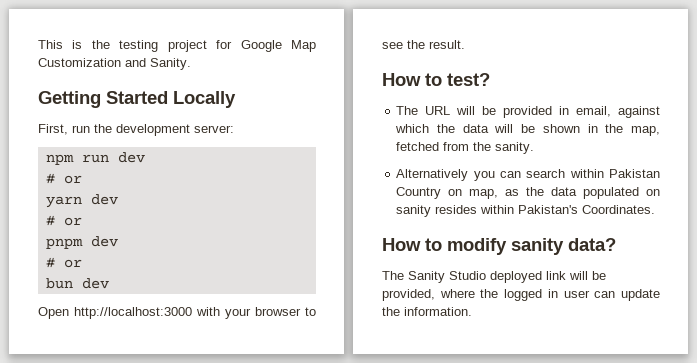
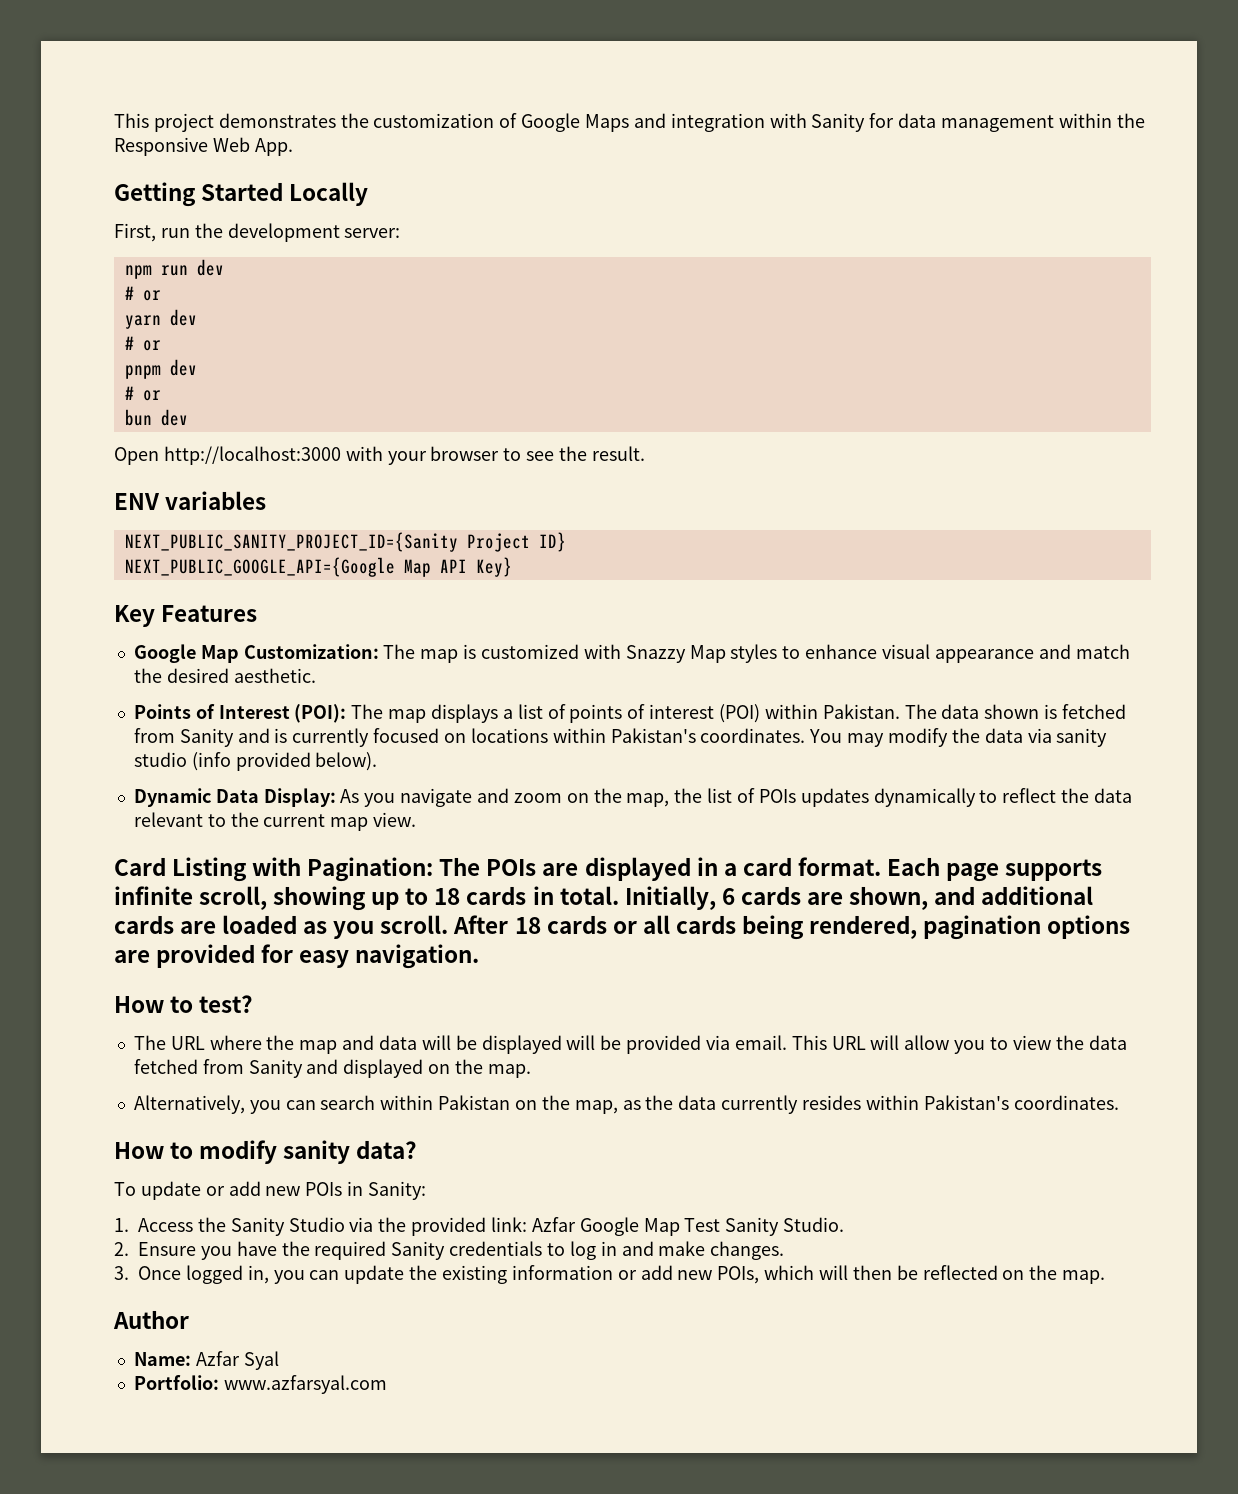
[38,40,316,52] [38,58,191,70] This is the testing project for Google Map Customization and Sanity. -> [114,113,1145,132] [114,137,293,156] This project demonstrates the customization of Google Maps and integration with Sanity for data management within the Responsive Web App.
(465, 44) none -> [114,491,267,510] [124,532,566,552] [124,557,512,577] [114,605,258,627] [133,644,1130,663] [133,668,316,683] [133,704,1127,723] [133,728,1108,747] [133,752,378,771] [133,788,1133,807] [133,812,417,831] [114,857,1103,882] [114,886,1094,911] [114,915,1131,940] [114,944,480,969] // ENV variables // NEXT_PUBLIC_SANITY_PROJECT_ID={Sanity Project ID} // NEXT_PUBLIC_GOOGLE_API={Google Map API Key} // Key Features // Google Map Customization: The map is customized with Snazzy Map styles to enhance visual appearance and match the desired aesthetic. // Points of Interest (POI): The map displays a list of points of interest (POI) within Pakistan. The data shown is fetched from Sanity and is currently focused on locations within Pakistan's coordinates. You may modify the data via sanity studio (info provided below). // Dynamic Data Display: As you navigate and zoom on the map, the list of POIs updates dynamically to reflect the data relevant to the current map view. // Card Listing with Pagination: The POIs are displayed in a card format. Each page supports infinite scroll, showing up to 18 cards in total. Initially, 6 cards are shown, and additional cards are loaded as you scroll. After 18 cards or all cards being rendered, pagination options are provided for easy navigation.
[456,106,660,118] [395,124,660,136] [396,142,535,154] [396,169,469,181] will be provided in email, against which the data will be shown in the map, fetched from the sanity. // Alternatively -> [209,1035,1127,1054] [133,1059,531,1078] [133,1095,245,1114] where the map and data will be displayed will be provided via email. This URL will allow you to view the data fetched from Sanity and displayed on the map. // Alternatively,
[396,187,463,199] Country on -> [514,1095,570,1110] on the
[583,187,660,199] [396,205,432,217] populated on sanity -> [721,1095,799,1114] currently
[582,205,656,214] Coordinates. -> [1013,1095,1119,1110] coordinates.
[382,271,606,283] [382,289,660,301] [382,307,472,316] The Sanity Studio deployed link will be provided, where the logged in user can update the information. -> [114,1181,427,1200] [114,1217,845,1236] [114,1241,785,1260] [114,1265,1106,1284] [113,1310,189,1329] [133,1351,279,1370] [133,1375,387,1394] To update or add new POIs in Sanity: // 1. Access the Sanity Studio via the provided link: Azfar Google Map Test Sanity Studio. // 2. Ensure you have the required Sanity credentials to log in and make changes. // 3. Once logged in, you can update the existing information or add new POIs, which will then be reflected on the map. // Author // Name: Azfar Syal // Portfolio: www.azfarsyal.com

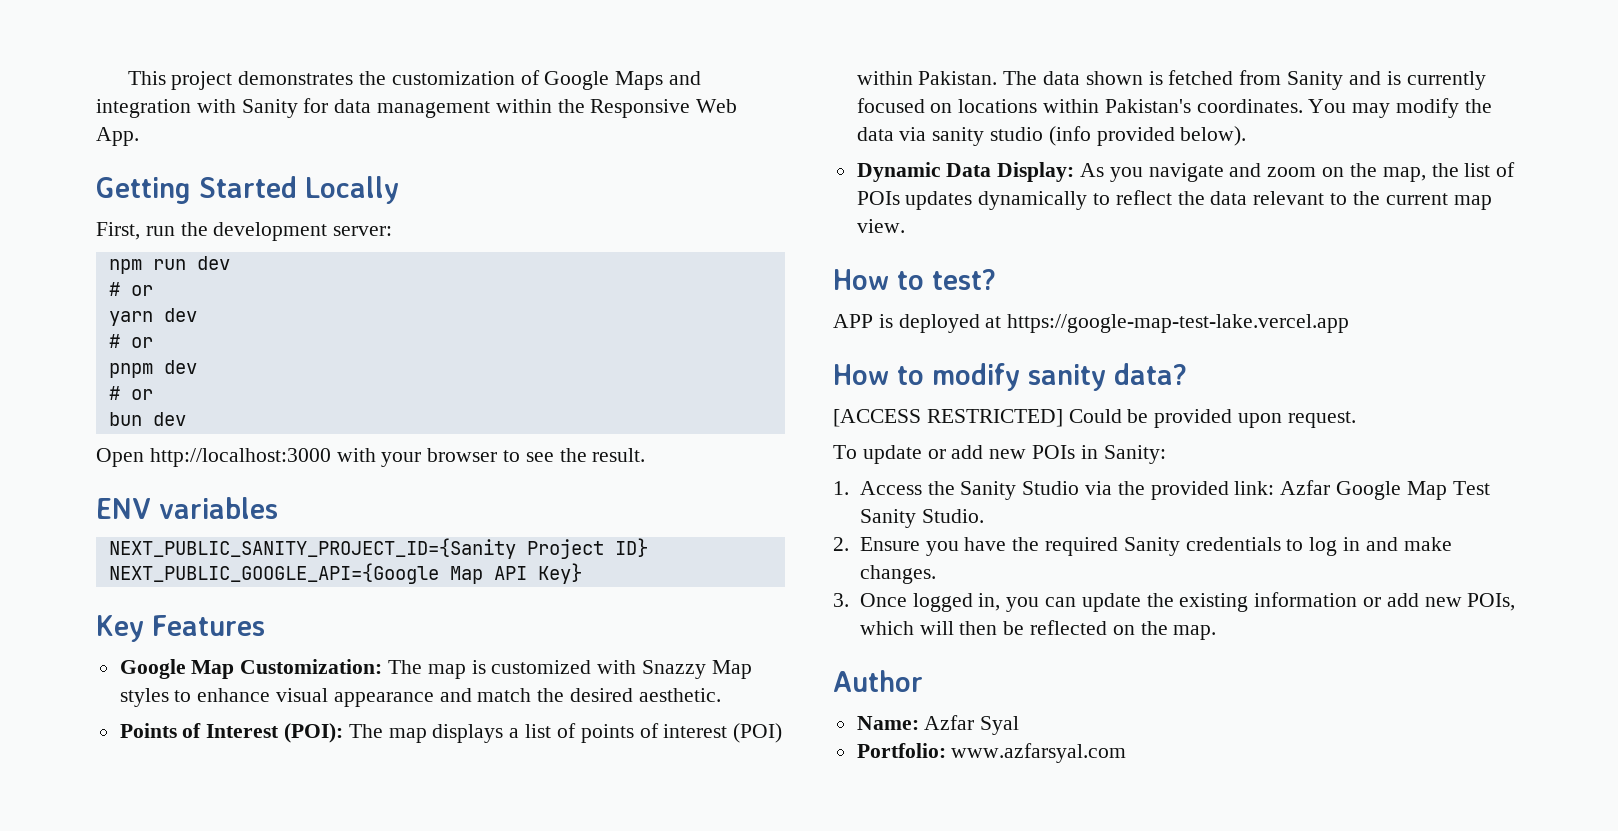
[114,857,1103,882] [114,886,1094,911] [114,915,1131,940] [114,944,480,969] [114,995,254,1013] [133,1035,1127,1054] [133,1059,531,1078] [133,1095,1119,1114] Card Listing with Pagination: The POIs are displayed in a card format. Each page supports infinite scroll, showing up to 18 cards in total. Initially, 6 cards are shown, and additional cards are loaded as you scroll. After 18 cards or all cards being rendered, pagination options are provided for easy navigation. // How to test? // The URL where the map and data will be displayed will be provided via email. This URL will allow you to view the data fetched from Sanity and displayed on the map. // Alternatively, you can search within Pakistan on the map, as the data currently resides within Pakistan's coordinates. -> [833,269,996,290] [833,314,1350,333] How to test? // APP is deployed at https://google-map-test-lake.vercel.app
(418, 1149) none -> [833,409,1356,428] // [ACCESS RESTRICTED] Could be provided upon request.

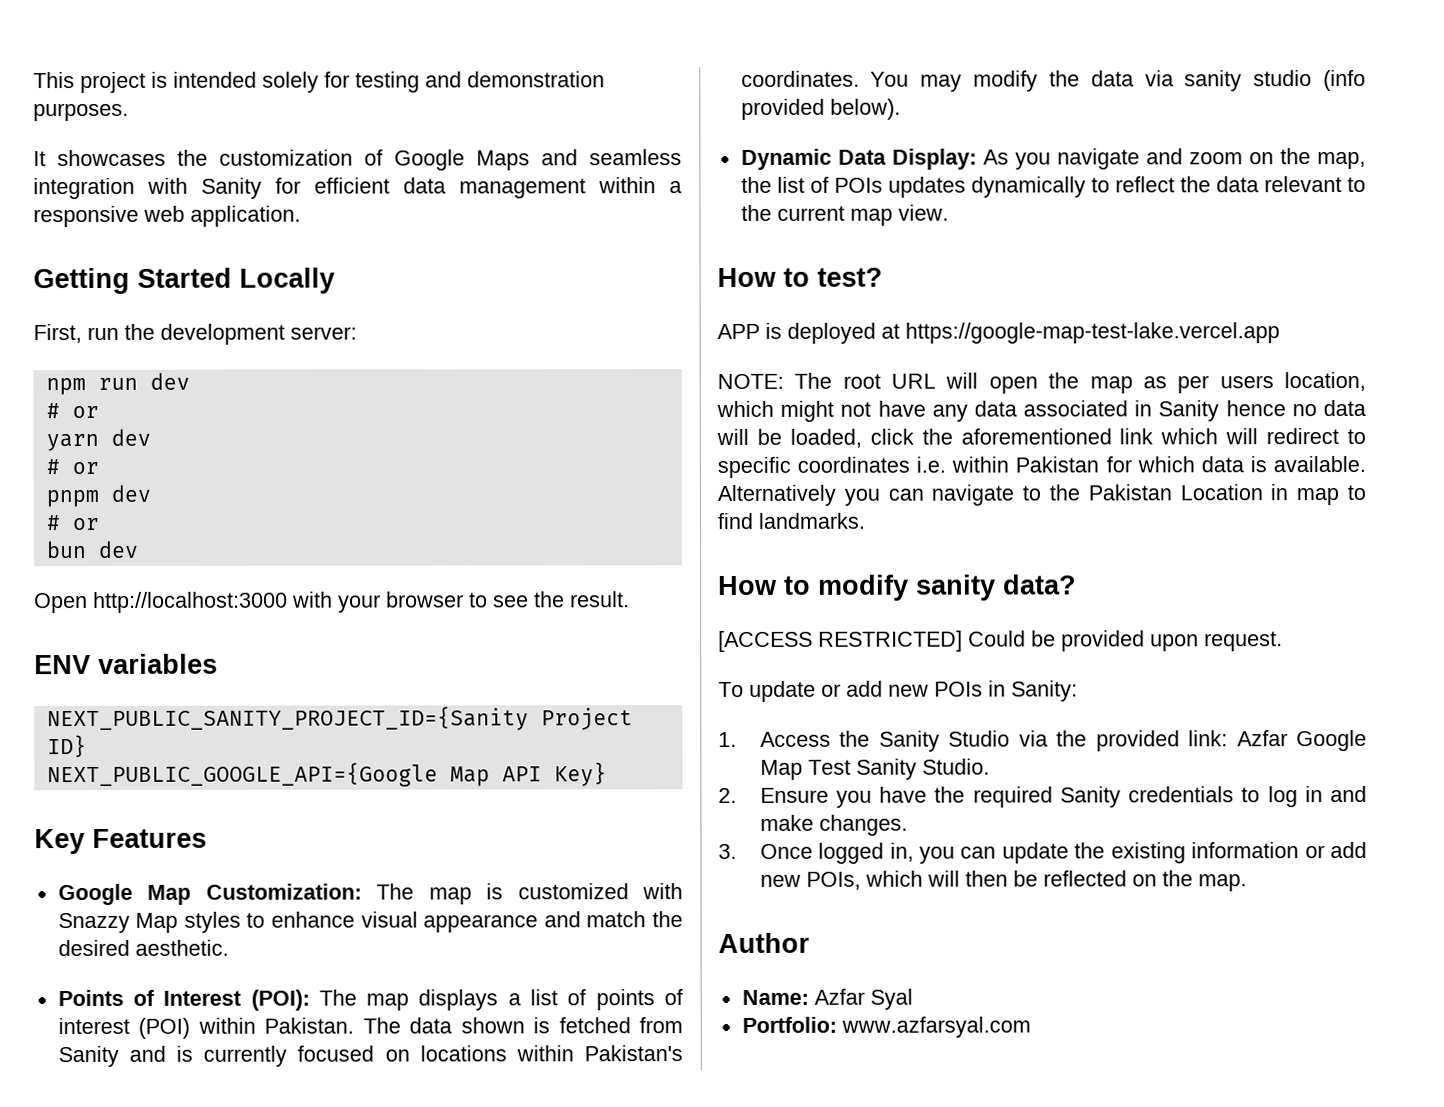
[238,71,354,85] demonstrates -> [151,71,605,93] [33,102,129,122] [33,149,166,167] is intended solely for testing and demonstration purposes. // It showcases
(701, 78) none -> [589,149,682,166] seamless
(329, 105) none -> [314,177,390,194] efficient
[557,99,738,118] [96,127,139,146] the Responsive Web App. -> [669,181,682,194] [33,205,301,228] a responsive web application.
(1350, 323) none -> [717,371,1366,394] [716,399,1366,422] [716,428,1366,448] [717,455,1366,479] [717,484,1366,507] [717,512,865,530] // NOTE: The root URL will open the map as per users location, which might not have any data associated in Sanity hence no data will be loaded, click the aforementioned link which will redirect to specific coordinates i.e. within Pakistan for which data is available. Alternatively you can navigate to the Pakistan Location in map to find landmarks.

